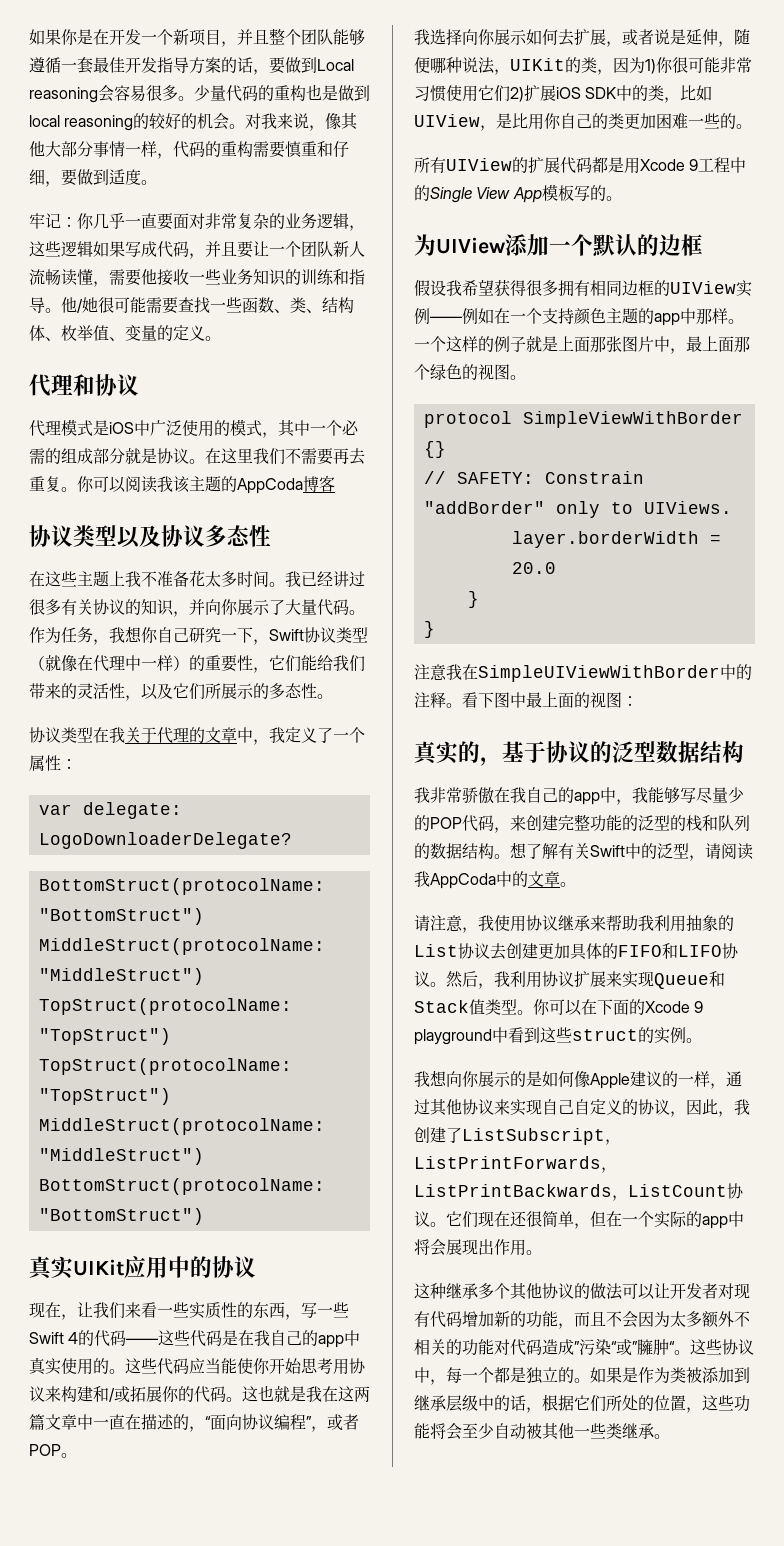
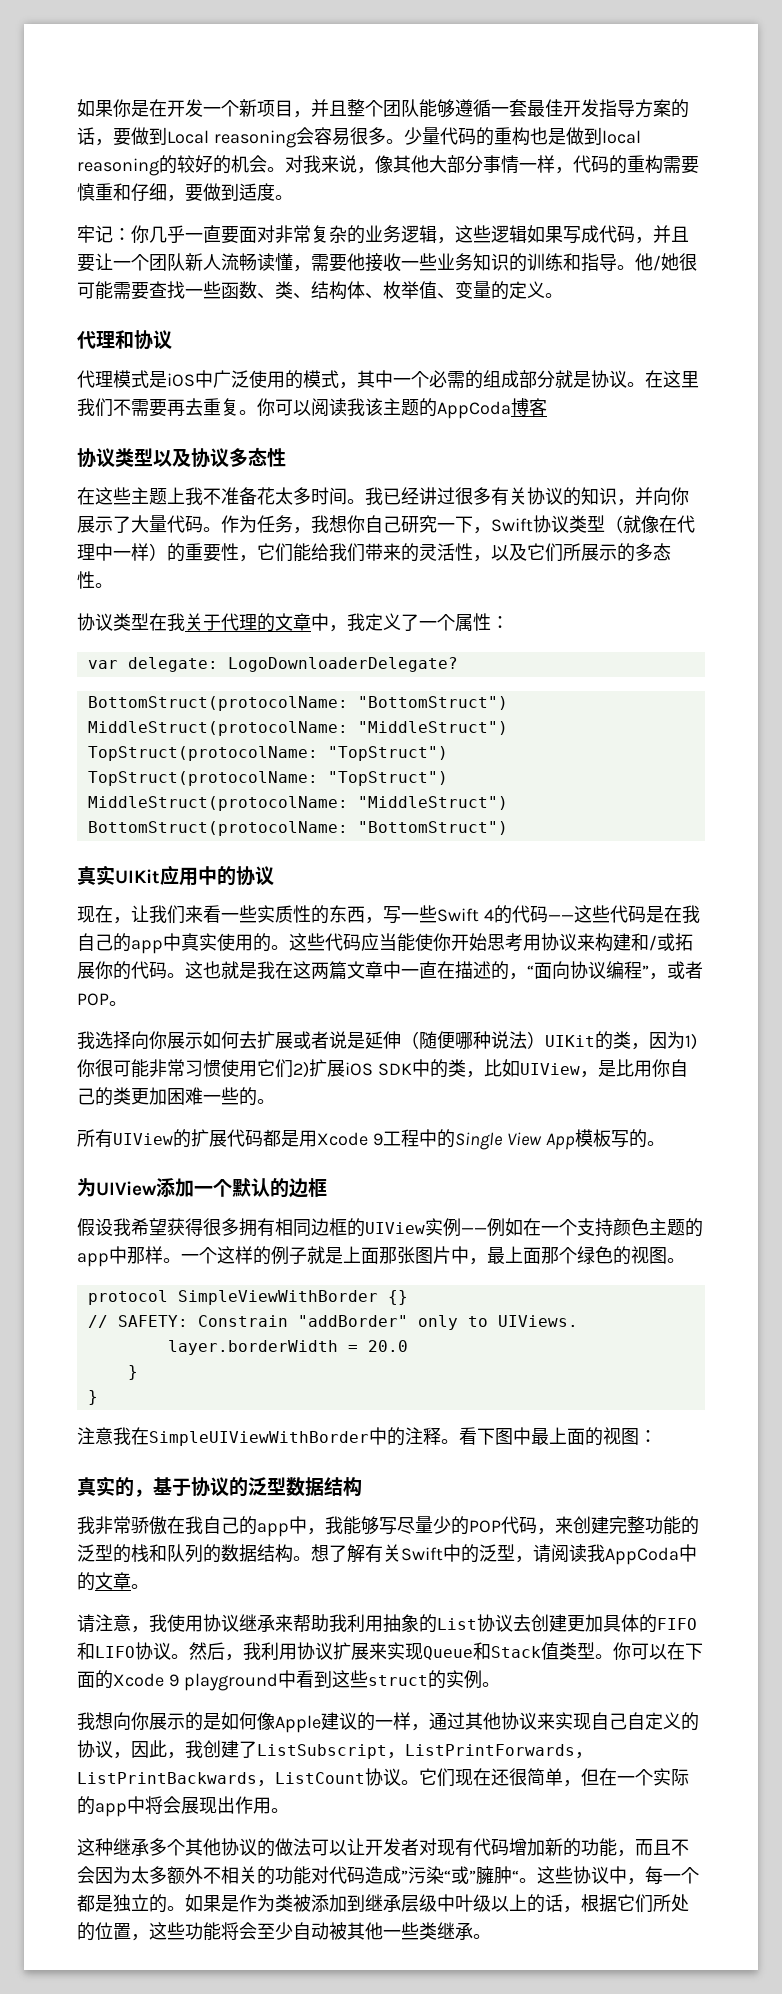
[606,41,622,47] ， -> (293, 1040) none
[718,41,734,47] ， -> [401,1031,419,1049] （
[494,69,510,75] ， -> [527,1031,545,1049] ）
(494, 1403) none -> [455,1894,527,1912] 叶级以上

